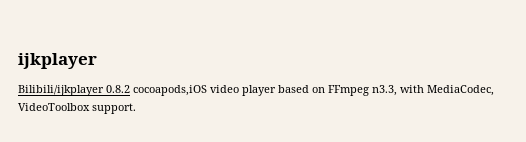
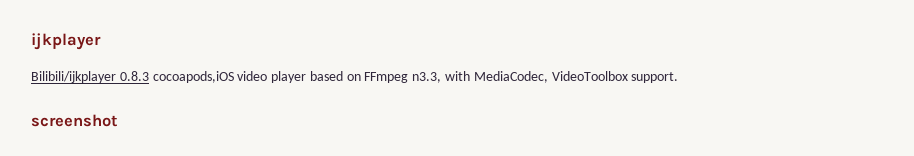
[106,85,130,93] 0.8.2 -> [119,71,149,81] 0.8.3
(136, 108) none -> [31,114,118,127] // screenshot

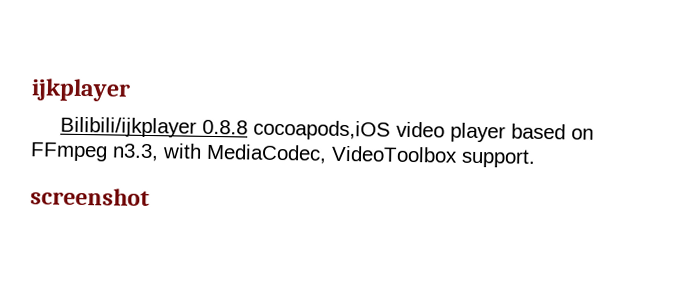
[119,71,149,81] 0.8.3 -> [202,119,249,135] 0.8.8

